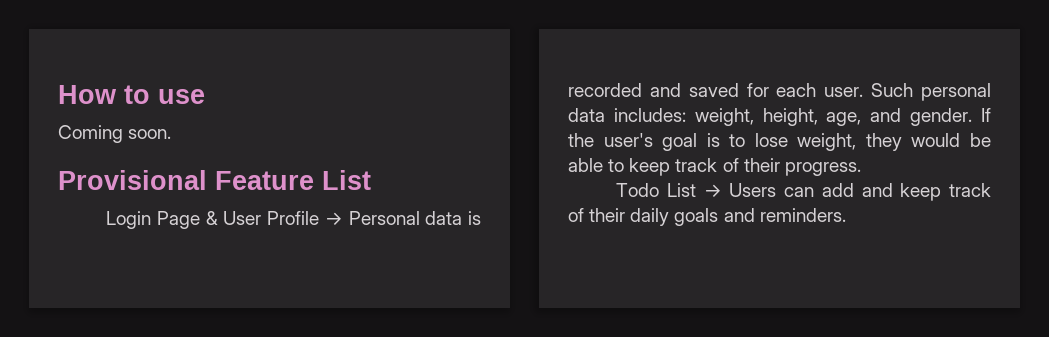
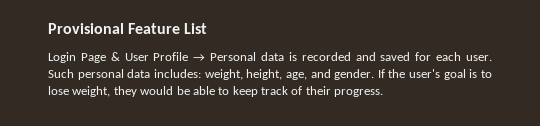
[58,85,205,104] [58,125,172,143] How to use // Coming soon. // -> (48, 28) none
[616,183,991,201] [568,208,846,226] // Todo List → Users can add and keep track of their daily goals and reminders. -> (384, 93) none

